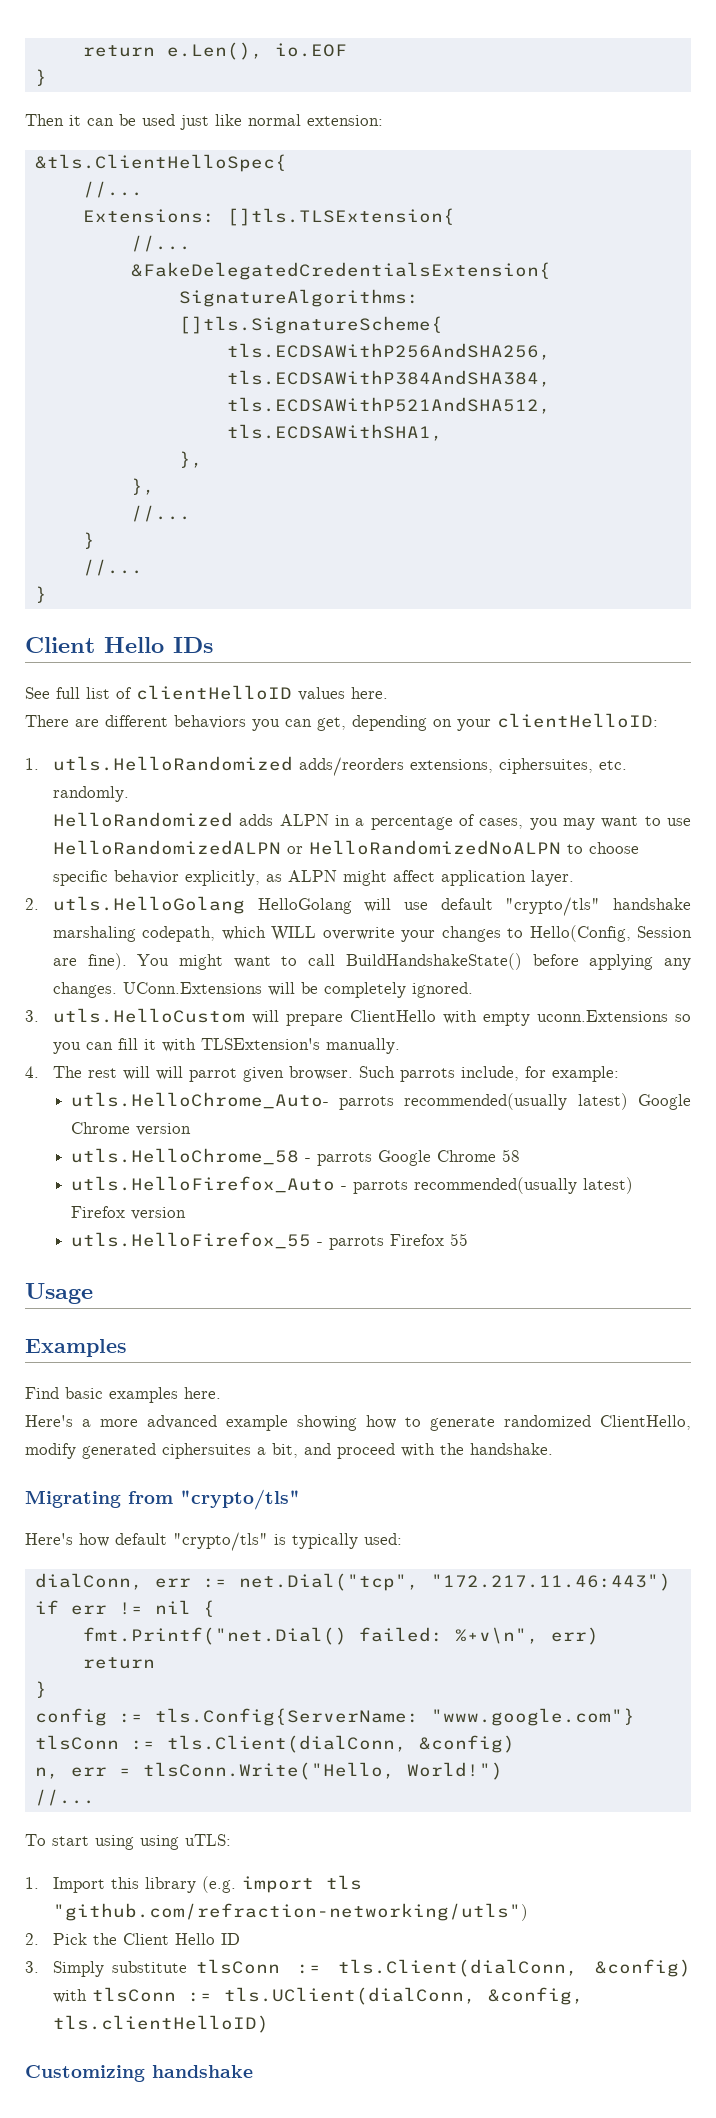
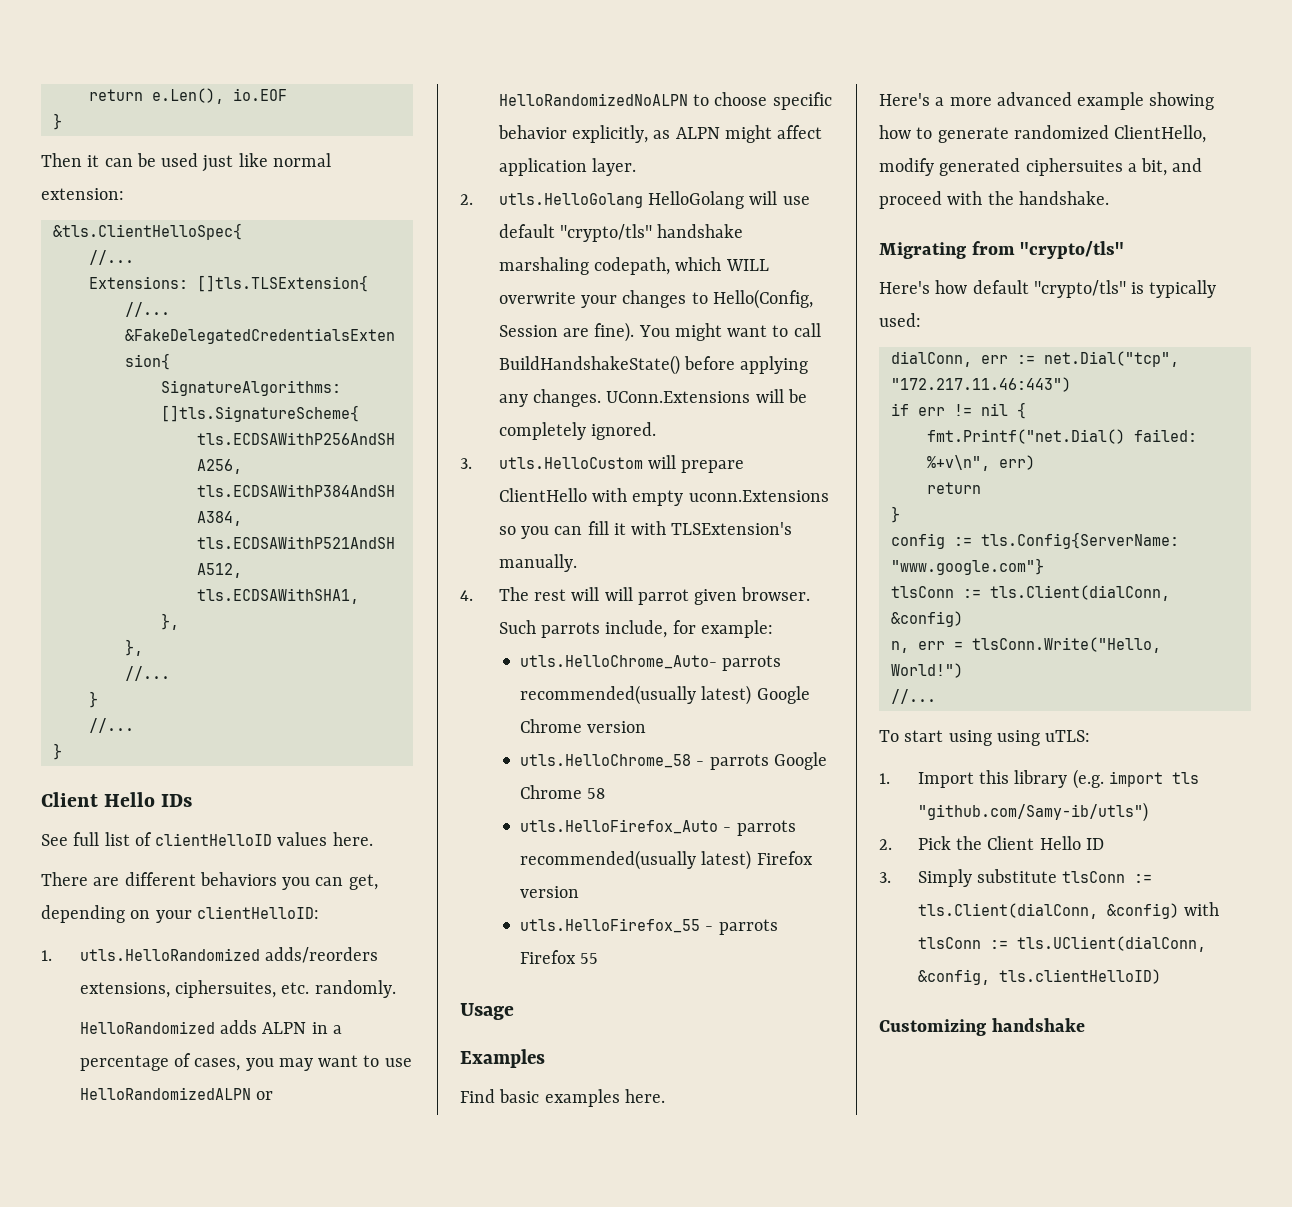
[52,1903,528,1921] "github.com/refraction-networking/utls") -> [917,802,1148,822] "github.com/Samy-ib/utls")

